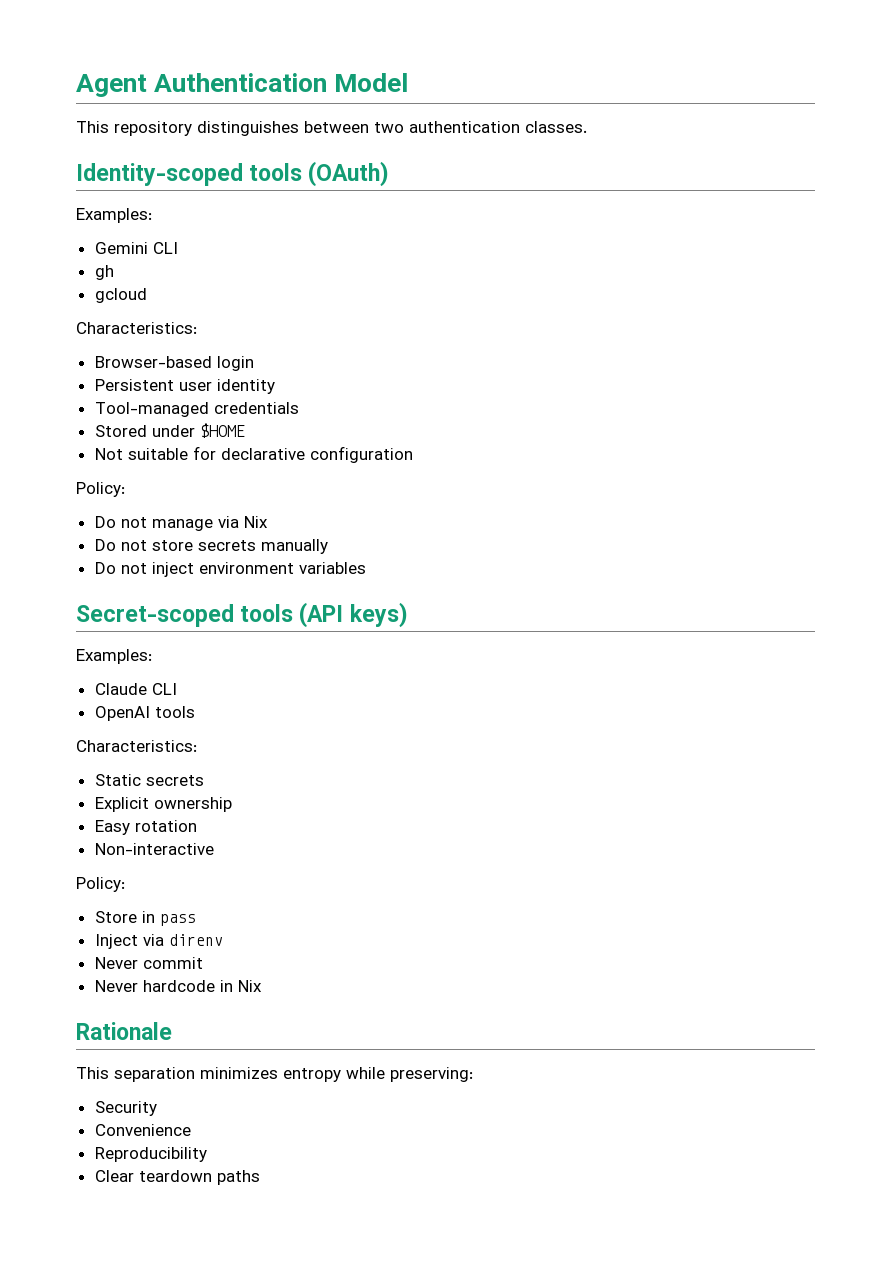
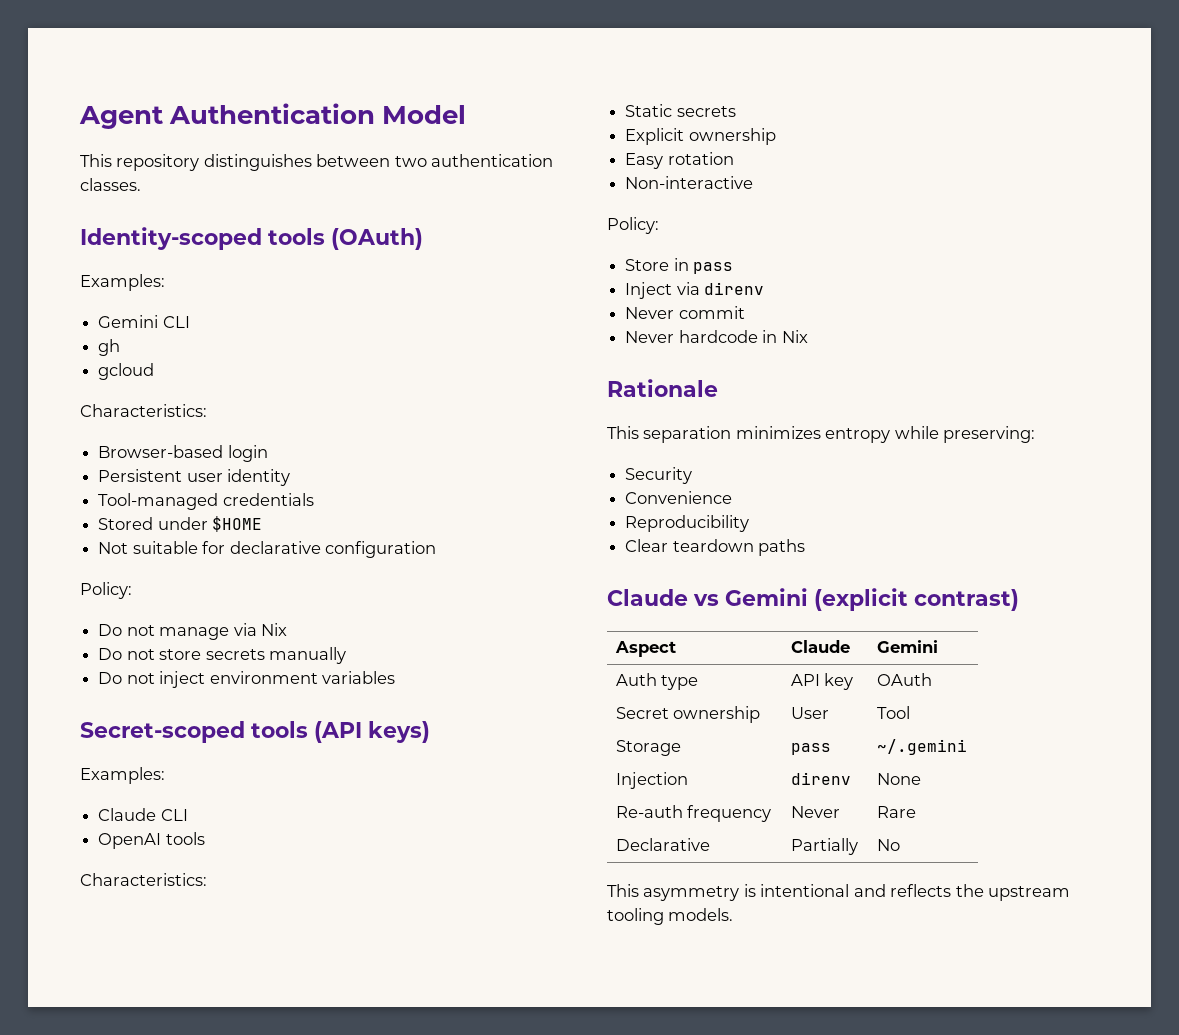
(260, 1177) none -> [607,588,1019,611] [614,641,676,657] [790,640,850,653] [876,640,938,653] [615,673,699,690] [790,673,854,690] [876,673,932,686] [615,706,761,723] [790,707,829,719] [876,706,910,719] [615,740,681,756] [790,743,831,755] [876,739,967,755] [615,772,688,789] [790,772,851,785] [876,773,921,785] [615,805,772,822] [790,806,840,818] [876,806,916,818] [615,838,710,851] [790,838,858,855] [876,839,900,851] [607,884,1071,901] [607,908,734,925] // Claude vs Gemini (explicit contrast) // Aspect | Claude | Gemini // Auth type | API key | OAuth // Secret ownership | User | Tool // Storage | pass | ~/.gemini // Injection | direnv | None // Re-auth frequency | Never | Rare // Declarative | Partially | No // This asymmetry is intentional and reflects the upstream tooling models.

